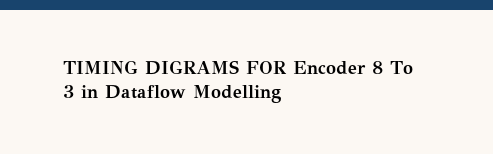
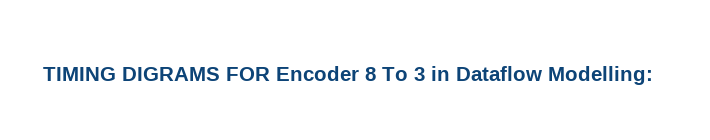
[193,85,281,103] Modelling -> [548,66,653,85] Modelling:

